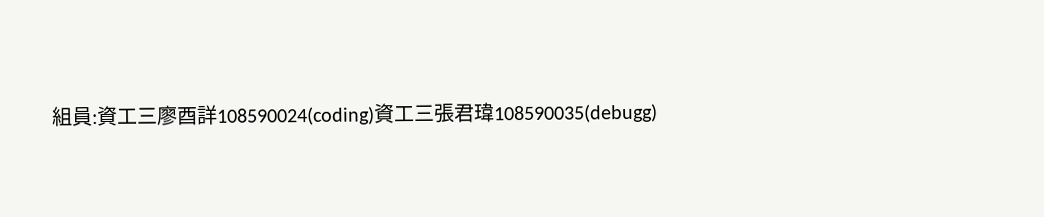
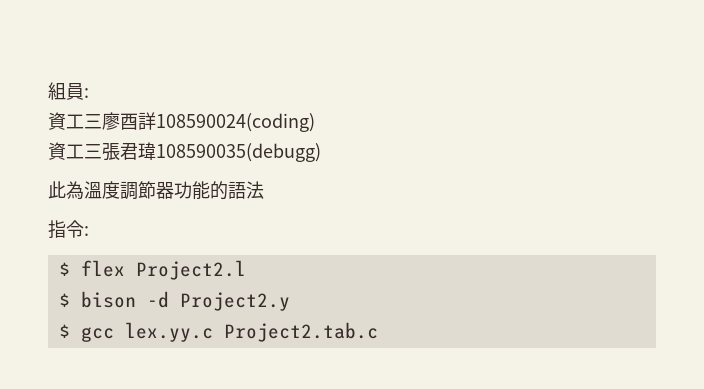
(98, 119) none -> (89, 93) //
(375, 116) none -> (315, 122) //
(658, 113) none -> [48,181,264,200] [48,220,89,239] [58,260,246,280] [58,291,290,311] [58,322,378,342] // 此為溫度調節器功能的語法 // 指令: // $ flex Project2.l // $ bison -d Project2.y // $ gcc lex.yy.c Project2.tab.c

